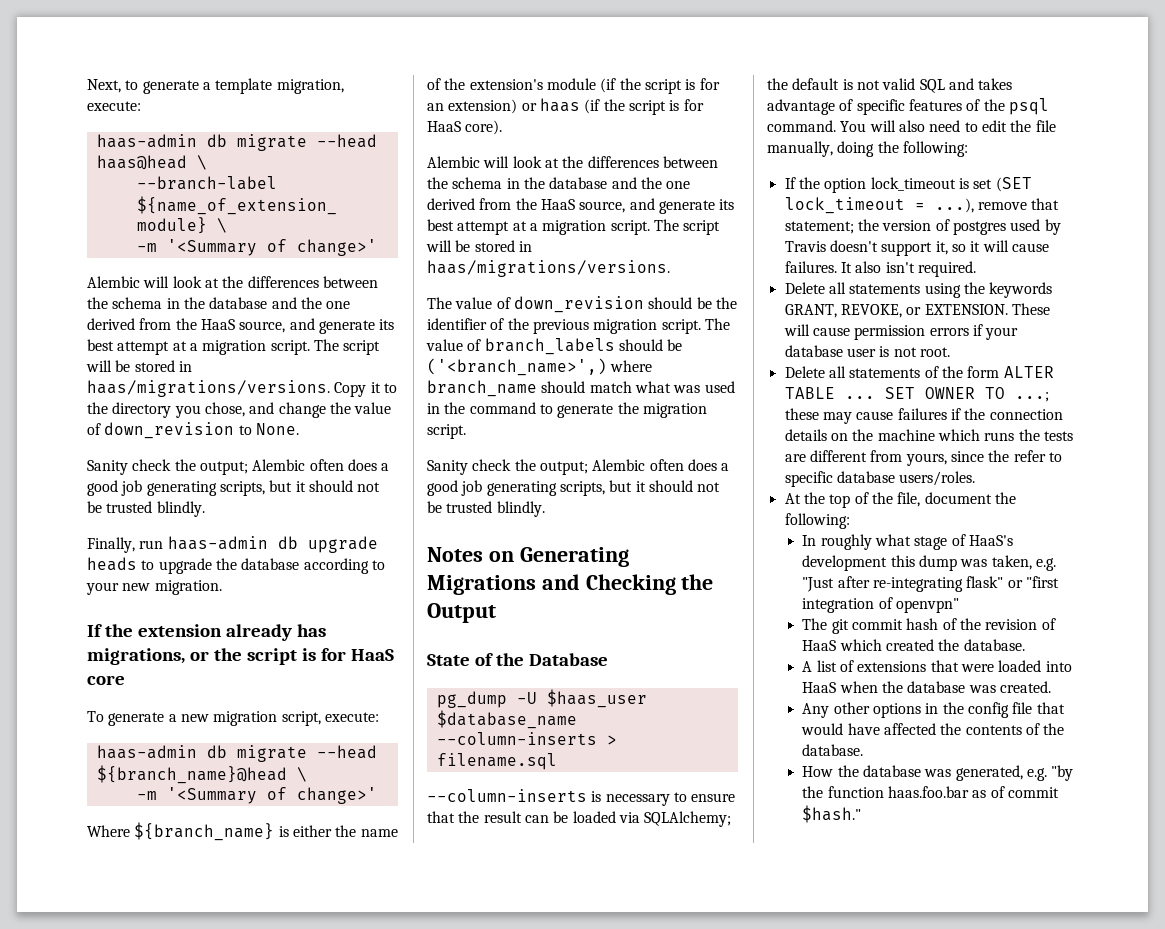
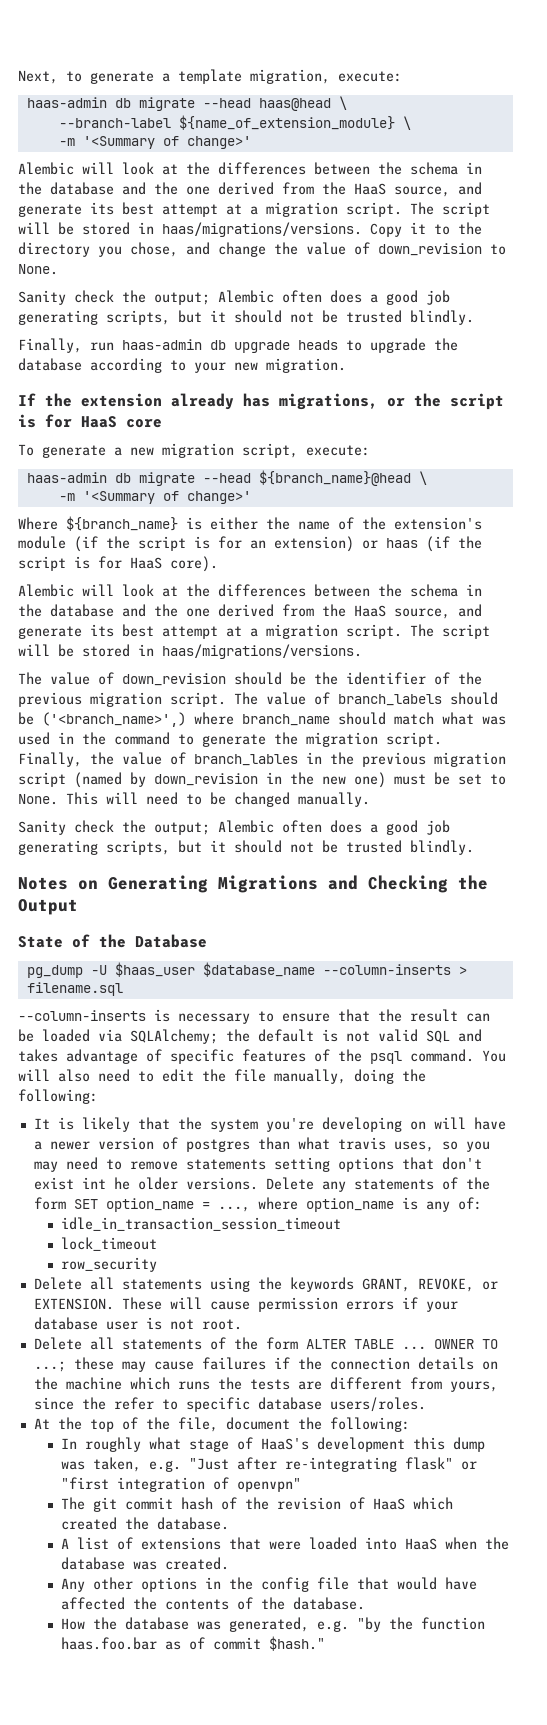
(466, 431) none -> [18,752,506,767] [18,772,506,788] [18,792,370,807] Finally, the value of branch_lables in the previous migration script (named by down_revision in the new one) must be set to None. This will need to be changed manually.
[784,177,1032,193] [784,197,1060,214] [784,219,1061,235] [784,240,1049,256] [784,261,976,277] If the option lock_timeout is set (SET lock_timeout = ...), remove that statement; the version of postgres used by Travis doesn't support it, so it will cause failures. It also isn't required. -> [33,1117,506,1132] [33,1137,490,1152] [33,1157,482,1172] [33,1177,490,1192] [33,1197,482,1212] [61,1217,342,1231] [61,1237,158,1251] [61,1257,158,1272] It is likely that the system you're developing on will have a newer version of postgres than what travis uses, so you may need to remove statements setting options that don't exist int he older versions. Delete any statements of the form SET option_name = ..., where option_name is any of: // idle_in_transaction_session_timeout // lock_timeout // row_security
[884,387,915,399] SET -> (426, 1347) none

